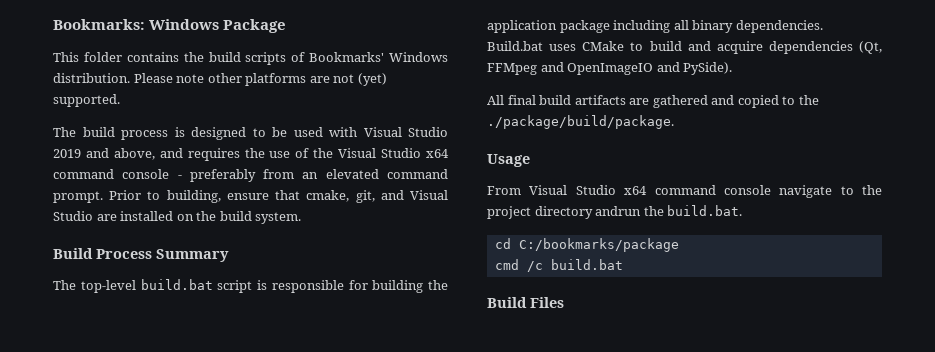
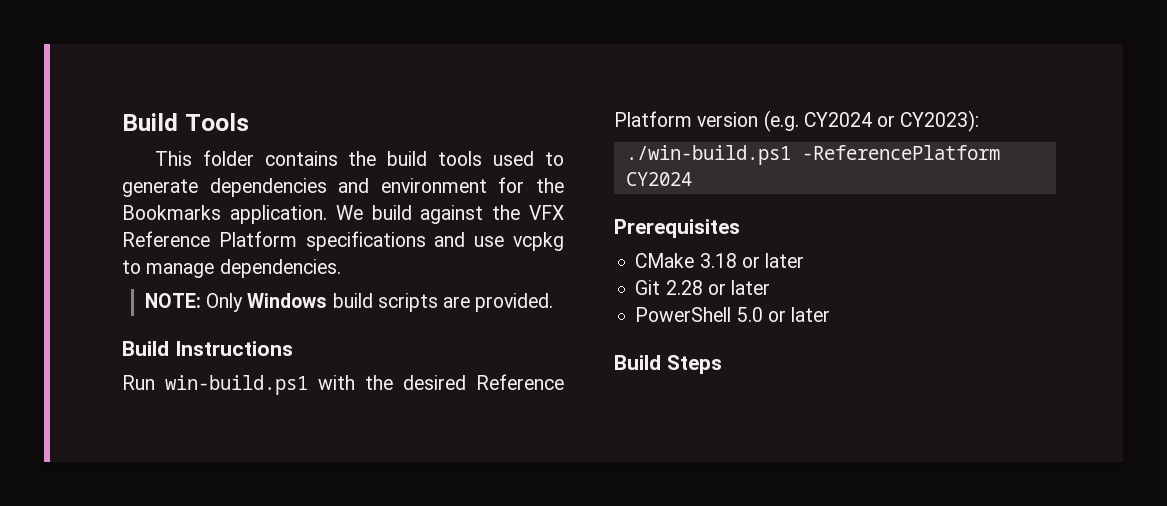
[53,19,287,33] Bookmarks: Windows Package -> [122,113,249,131] Build Tools
[245,52,448,65] [53,73,387,86] [53,94,120,107] [53,127,448,140] [53,148,450,161] [53,169,448,182] [53,190,449,203] [53,211,302,224] [53,248,229,262] [53,279,448,293] [487,20,823,33] [487,41,882,54] [487,62,733,75] [487,95,819,108] [487,115,674,129] [487,154,530,167] [487,185,882,198] [487,205,743,219] [494,238,679,252] [494,259,623,272] [487,297,564,308] scripts of Bookmarks' Windows distribution. Please note other platforms are not (yet) supported. // The build process is designed to be used with Visual Studio 2019 and above, and requires the use of the Visual Studio x64 command console - preferably from an elevated command prompt. Prior to building, ensure that cmake, git, and Visual Studio are installed on the build system. // Build Process Summary // The top-level build.bat script is responsible for building the application package including all binary dependencies. Build.bat uses CMake to build and acquire dependencies (Qt, FFMpeg and OpenImageIO and PySide). // All final build artifacts are gathered and copied to the ./package/build/package. // Usage // From Visual Studio x64 command console navigate to the project directory andrun the build.bat. // cd C:/bookmarks/package // cmd /c build.bat // Build Files -> [438,151,564,166] [122,177,564,197] [122,205,564,224] [122,231,564,251] [122,259,341,278] [144,293,554,312] [122,341,293,356] [122,374,564,395] [614,110,980,132] [625,145,1000,165] [625,172,692,186] [614,219,740,238] [635,253,805,268] [635,280,771,295] [635,307,831,322] [614,355,722,374] tools used to generate dependencies and environment for the Bookmarks application. We build against the VFX Reference Platform specifications and use vcpkg to manage dependencies. // NOTE: Only Windows build scripts are provided. // Build Instructions // Run win-build.ps1 with the desired Reference Platform version (e.g. CY2024 or CY2023): // ./win-build.ps1 -ReferencePlatform CY2024 // Prerequisites // CMake 3.18 or later // Git 2.28 or later // PowerShell 5.0 or later // Build Steps

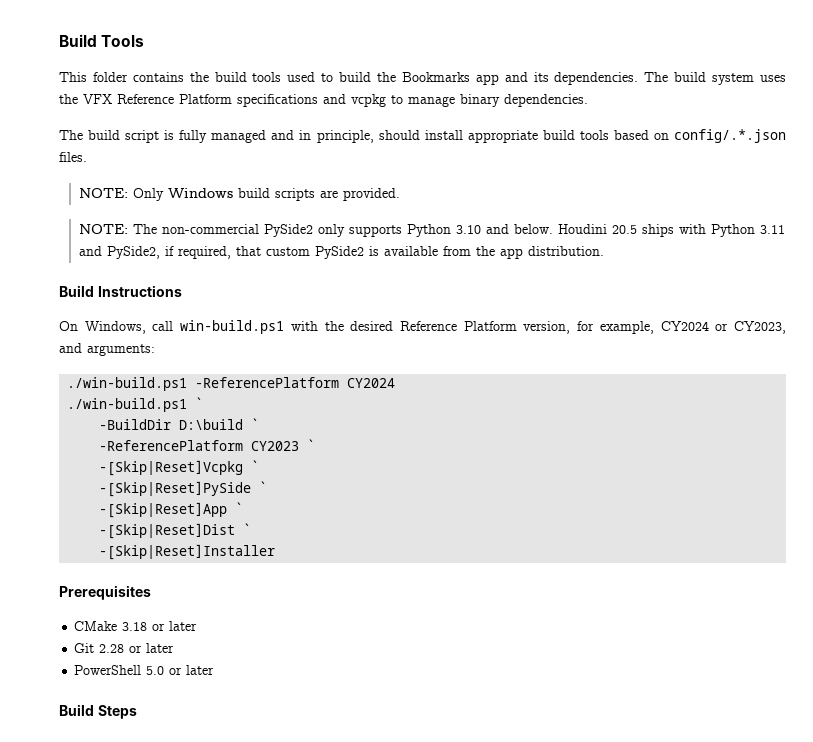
[122,177,564,197] [122,205,484,224] generate dependencies and environment for the Bookmarks application. We build against -> [339,72,787,85] build the Bookmarks app and its dependencies. The build system uses
[474,236,505,247] use -> (346, 99) none
[219,259,341,278] dependencies. -> [460,94,588,107] [59,129,786,143] [59,152,87,162] binary dependencies. // The build script is fully managed and in principle, should install appropriate build tools based on config/.*.json files.
(554, 302) none -> [78,224,785,237] [78,246,604,259] // NOTE: The non-commercial PySide2 only supports Python 3.10 and below. Houdini 20.5 ships with Python 3.11 and PySide2, if required, that custom PySide2 is available from the app distribution.
[122,375,155,390] Run -> [59,321,174,334] On Windows, call
[697,110,980,132] [625,145,1000,165] [625,172,692,186] version (e.g. CY2024 or CY2023): // ./win-build.ps1 -ReferencePlatform CY2024 -> [523,321,786,334] [59,343,155,356] [67,377,396,391] [67,397,204,412] [99,418,260,430] [99,439,316,451] [99,460,260,476] [99,481,268,497] [99,502,244,518] [99,523,252,539] [99,544,276,560] version, for example, CY2024 or CY2023, and arguments: // ./win-build.ps1 -ReferencePlatform CY2024 // ./win-build.ps1 ` // -BuildDir D:\build ` // -ReferencePlatform CY2023 ` // -[Skip|Reset]Vcpkg ` // -[Skip|Reset]PySide ` // -[Skip|Reset]App ` // -[Skip|Reset]Dist ` // -[Skip|Reset]Installer

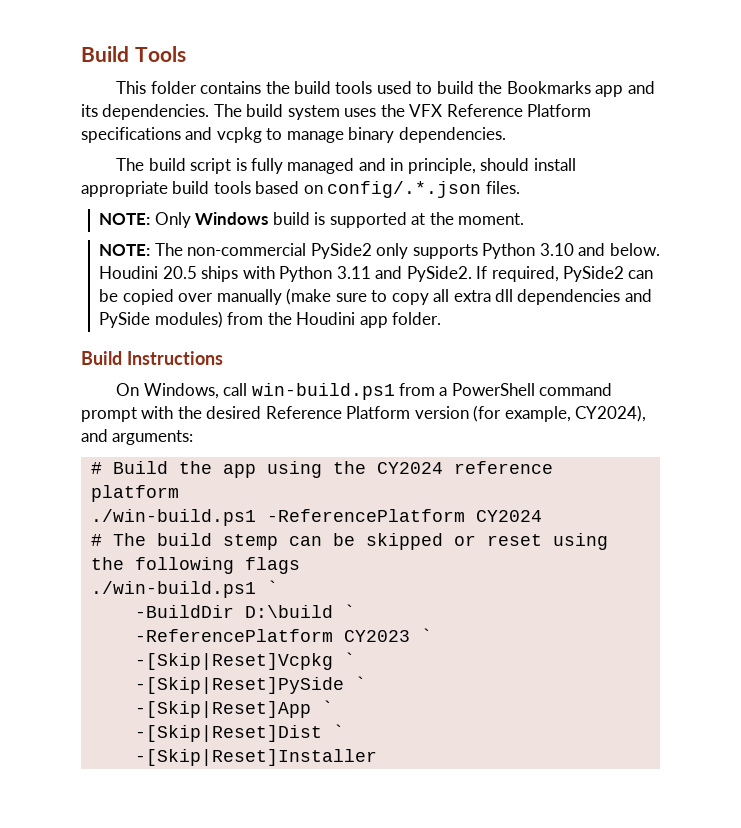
[274,188,400,201] scripts are provided. -> [314,212,525,228] is supported at the moment.
[106,246,604,259] PySide2, if required, that custom PySide2 is available from the app distribution. -> [406,266,654,282] [99,288,652,305] [99,311,442,328] PySide2. If required, PySide2 can be copied over manually (make sure to copy all extra dll dependencies and PySide modules) from the Houdini app folder.
(285, 327) none -> [398,383,613,396] [81,407,137,422] from a PowerShell command prompt
[523,321,786,334] [59,343,155,356] [67,377,396,391] version, for example, CY2024 or CY2023, and arguments: // ./win-build.ps1 -ReferencePlatform CY2024 -> [414,405,647,422] [81,429,194,445] [90,461,553,478] [90,485,179,502] [90,509,542,526] [90,533,608,550] [90,557,300,574] version (for example, CY2024), and arguments: // # Build the app using the CY2024 reference platform // ./win-build.ps1 -ReferencePlatform CY2024 // # The build stemp can be skipped or reset using the following flags
[59,585,151,600] [74,621,198,631] [74,643,175,653] [74,665,215,675] [59,704,137,719] // Prerequisites // CMake 3.18 or later // Git 2.28 or later // PowerShell 5.0 or later // Build Steps -> (377, 757) none

